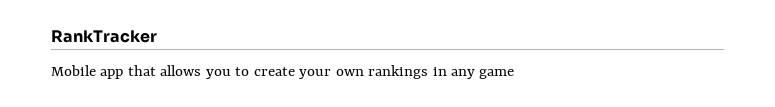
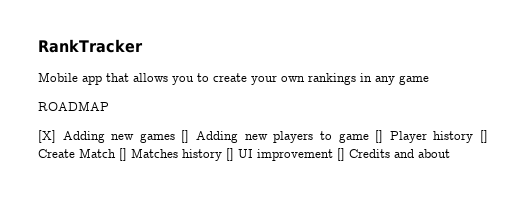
(515, 74) none -> [38,101,109,111] [38,130,489,143] [38,148,450,161] // ROADMAP // [X] Adding new games [] Adding new players to game [] Player history [] Create Match [] Matches history [] UI improvement [] Credits and about

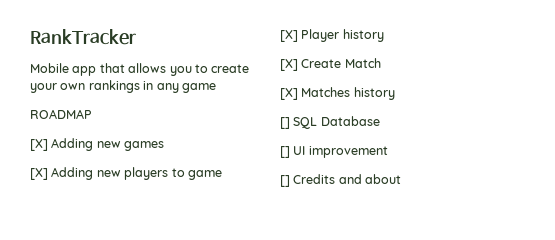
[181,130,190,143] [] -> [30,168,48,180] // [X]
[375,130,384,143] [] -> [280,30,298,42] // [X]
[480,130,489,143] [] -> [280,59,298,71] // [X]
[119,148,127,161] [] -> [280,88,298,100] // [X]
(222, 155) none -> [280,116,380,129] // [] SQL Database //
(333, 155) none -> (388, 152) //

